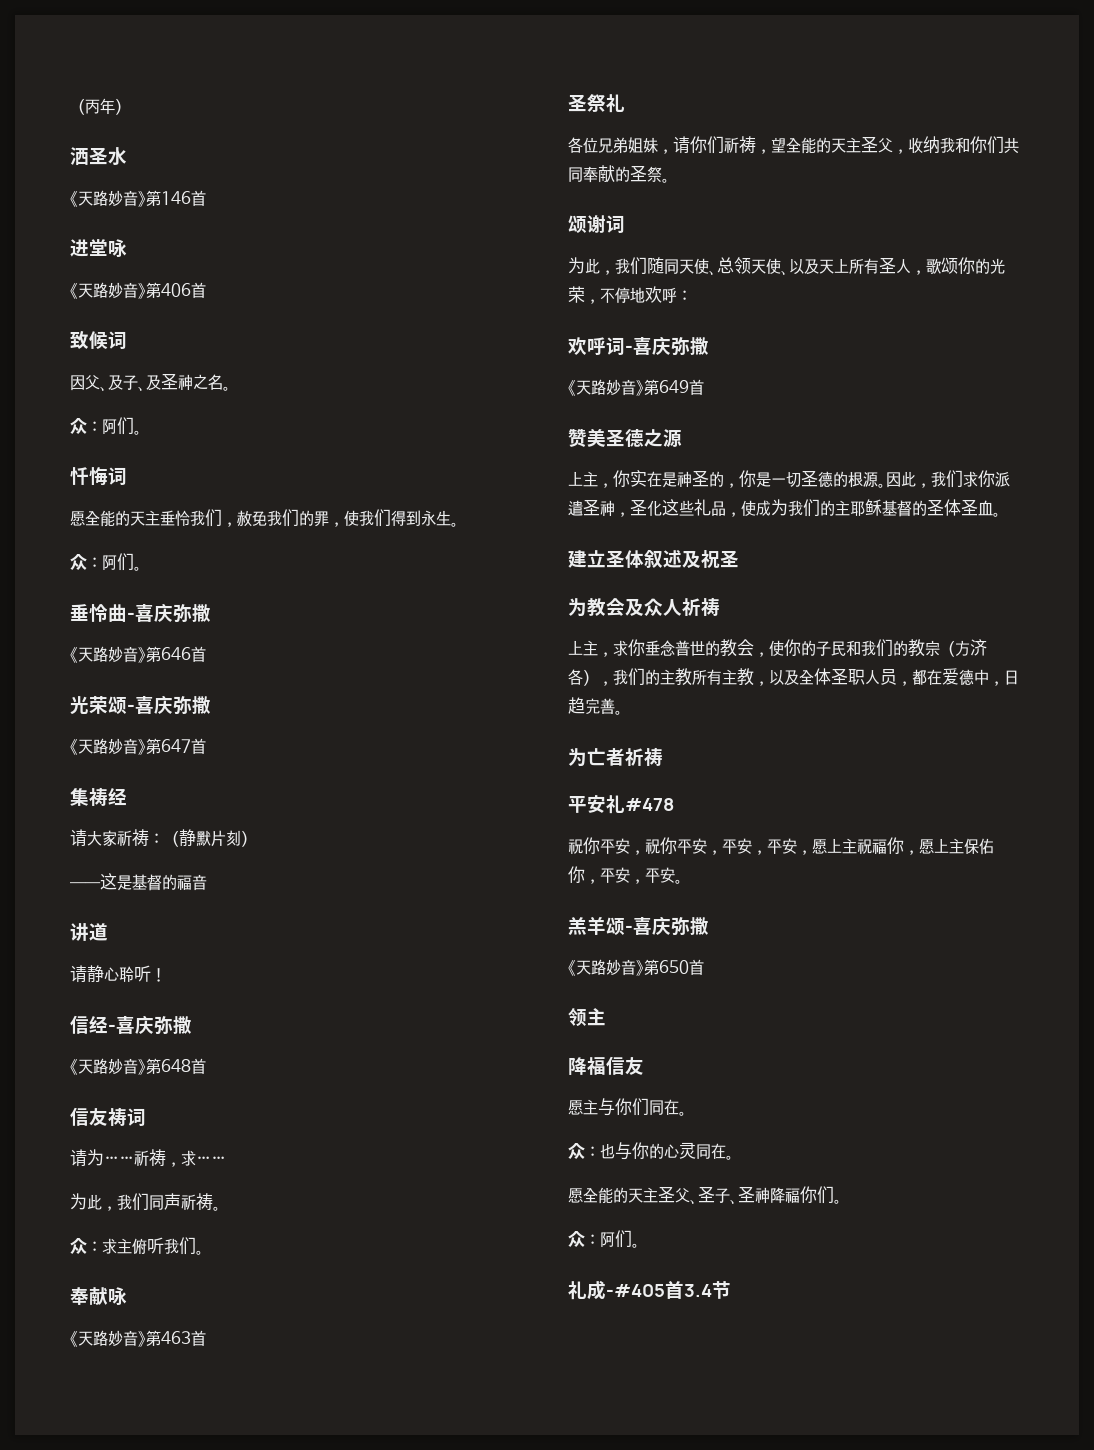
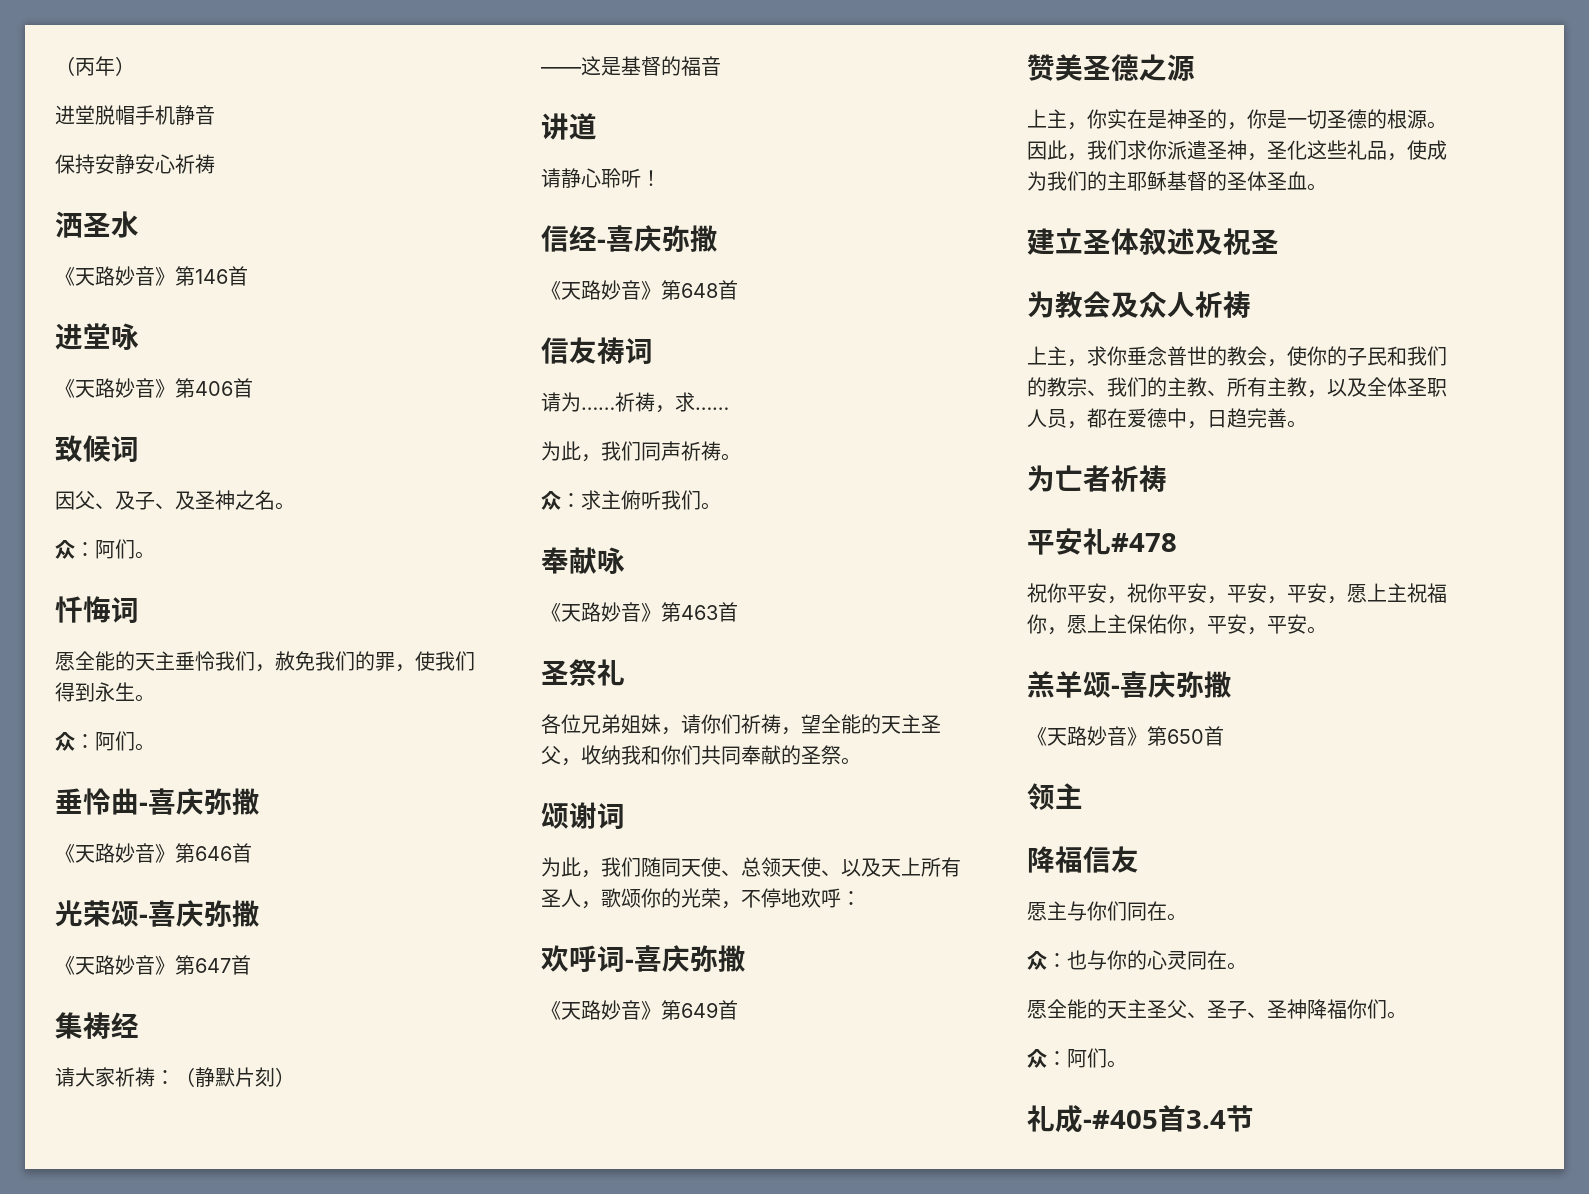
(130, 106) none -> [55,105,215,125] [55,154,215,174] // 进堂脱帽手机静音 // 保持安静安心祈祷
[940,639,987,657] [568,669,613,686] （方济各）， -> [1087,390,1107,396] 、
(692, 677) none -> [1207,390,1227,396] 、

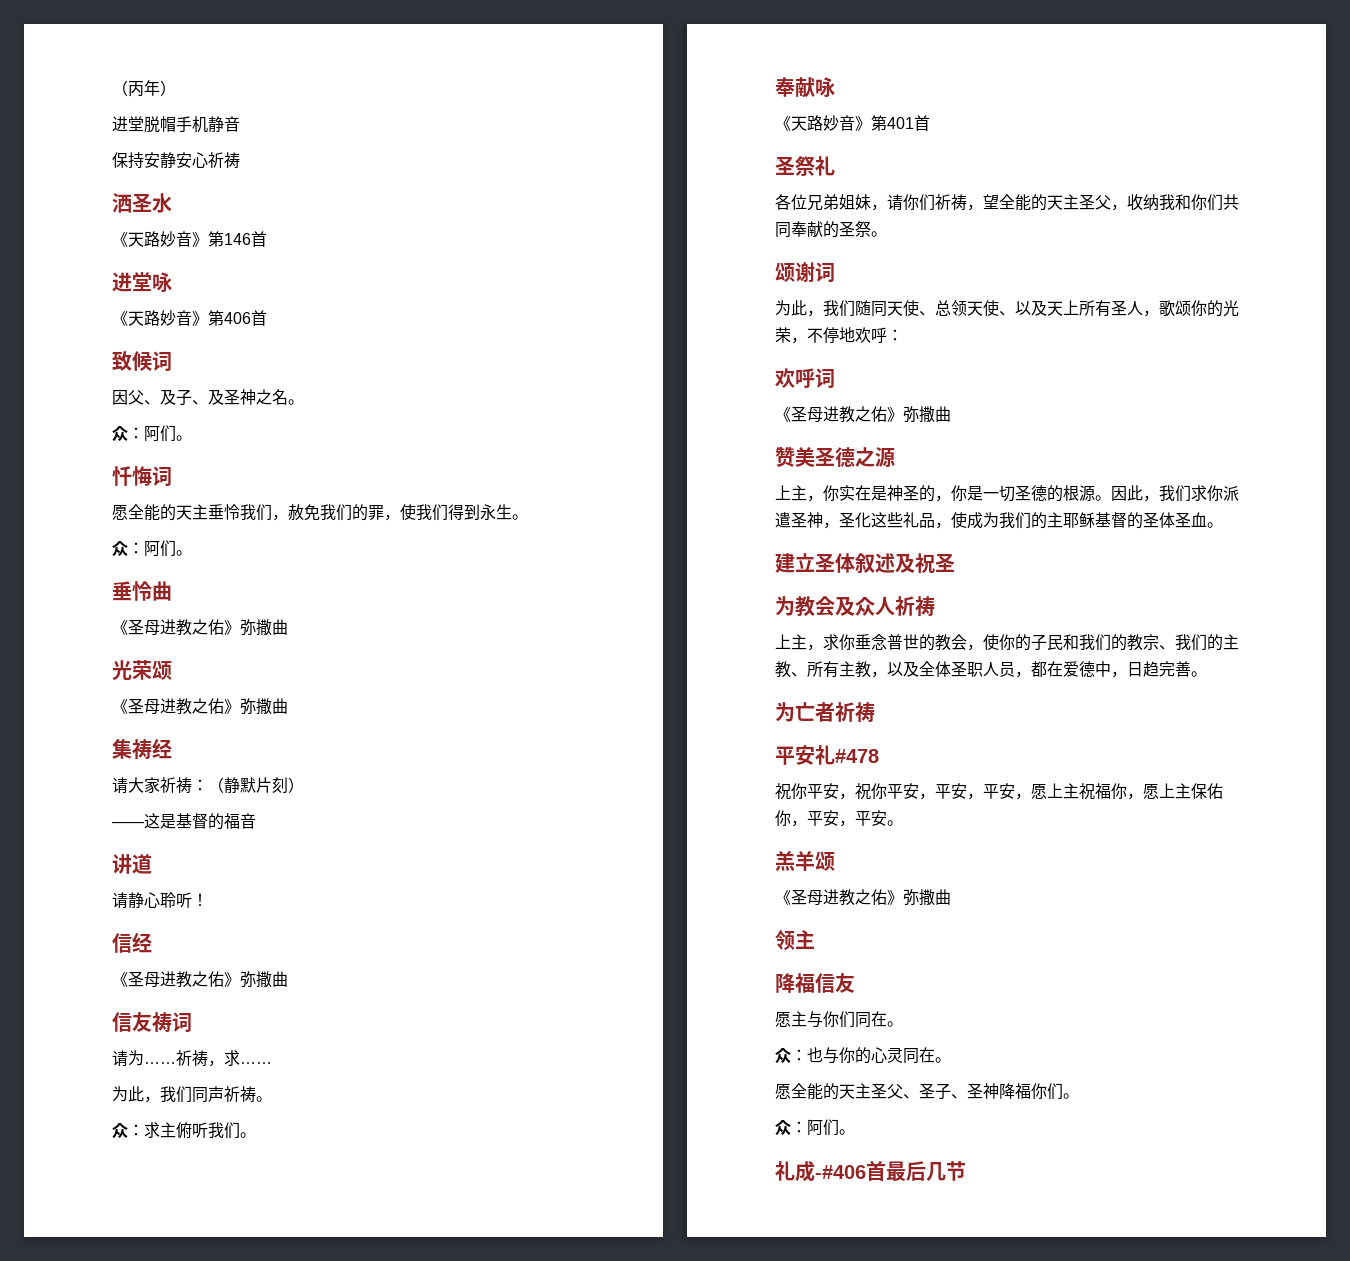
[139,788,260,815] [55,843,252,863] [55,900,260,927] [55,955,251,975] -喜庆弥撒 // 《天路妙音》第646首 // 光荣颂-喜庆弥撒 // 《天路妙音》第647首 -> [112,619,288,636] [112,660,172,681] [112,698,288,715] // 《圣母进教之佑》弥撒曲 // 光荣颂 // 《圣母进教之佑》弥撒曲
[597,225,718,252] [541,280,738,300] -喜庆弥撒 // 《天路妙音》第648首 -> [112,971,288,988] // 《圣母进教之佑》弥撒曲
[681,605,718,620] 463 -> [887,117,914,129] 401
[625,945,746,972] [541,1000,738,1020] -喜庆弥撒 // 《天路妙音》第649首 -> [775,406,951,423] // 《圣母进教之佑》弥撒曲
[1111,671,1232,698] [1027,726,1224,746] -喜庆弥撒 // 《天路妙音》第650首 -> [775,889,951,906] // 《圣母进教之佑》弥撒曲
[1083,1105,1226,1132] -#405首3.4 -> [815,1161,946,1181] -#406首最后几

